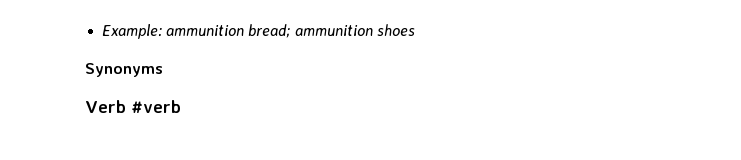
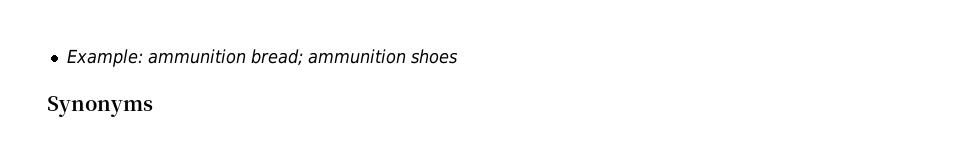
[85,100,181,113] // Verb #verb -> (153, 106) none

